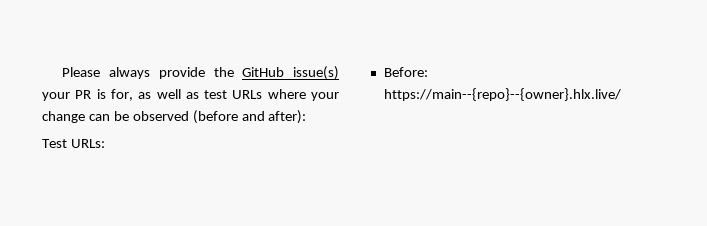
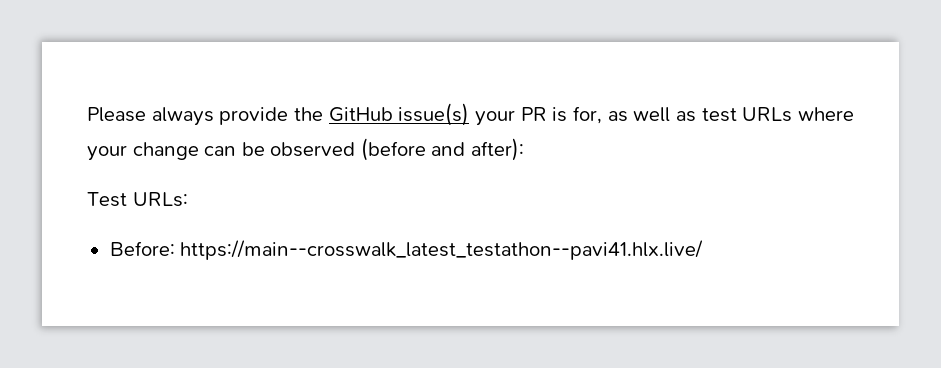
[383,88,621,101] https://main--{repo}--{owner}.hlx.live/ -> [180,240,704,260] https://main--crosswalk_latest_testathon--pavi41.hlx.live/

